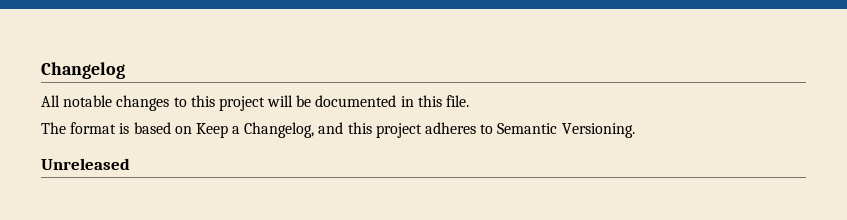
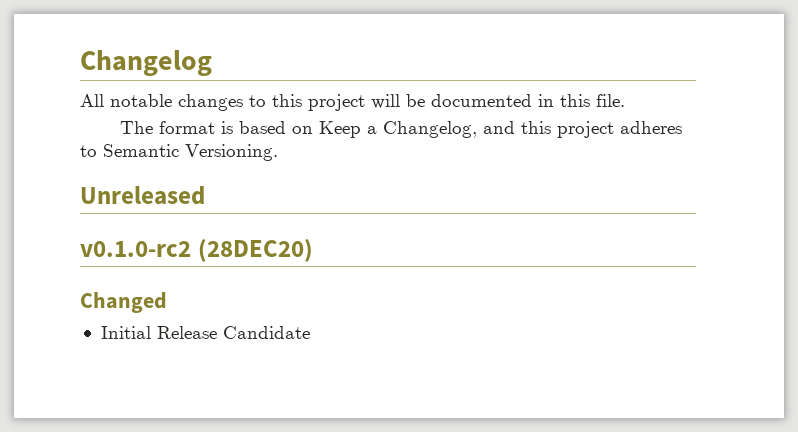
(130, 164) none -> [80,239,313,262] [80,292,167,313] [100,326,310,339] // v0.1.0-rc2 (28DEC20) // Changed // Initial Release Candidate

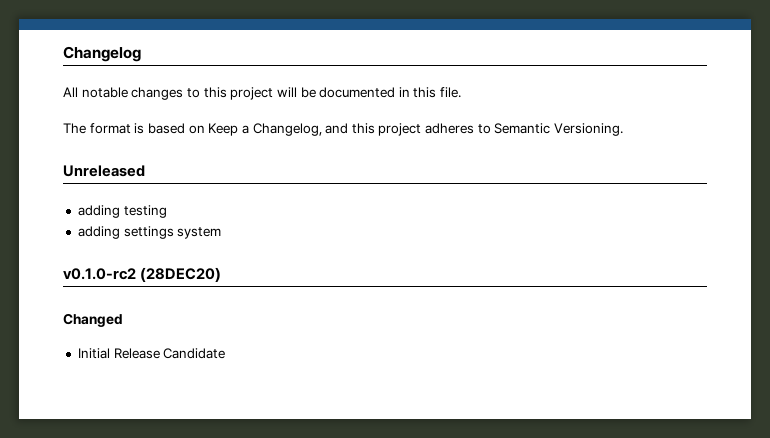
(205, 195) none -> [77,205,167,218] [77,226,222,239] // adding testing // adding settings system

